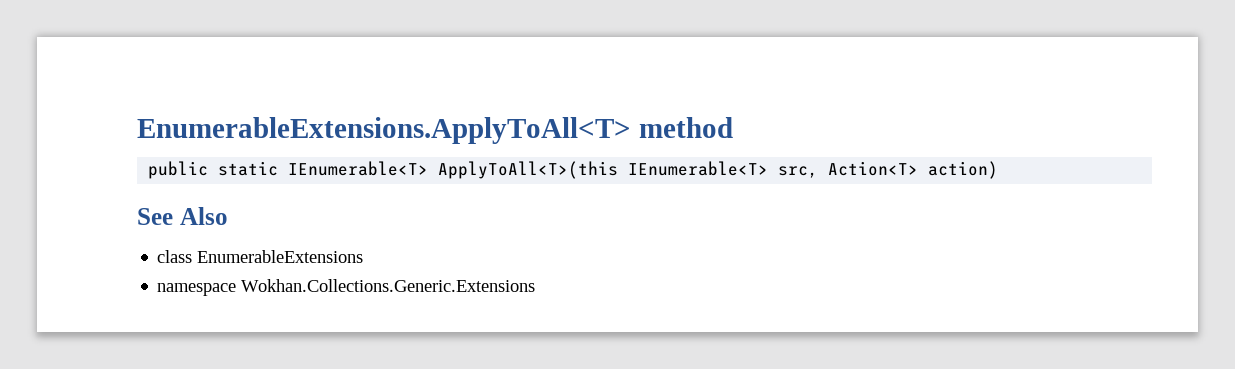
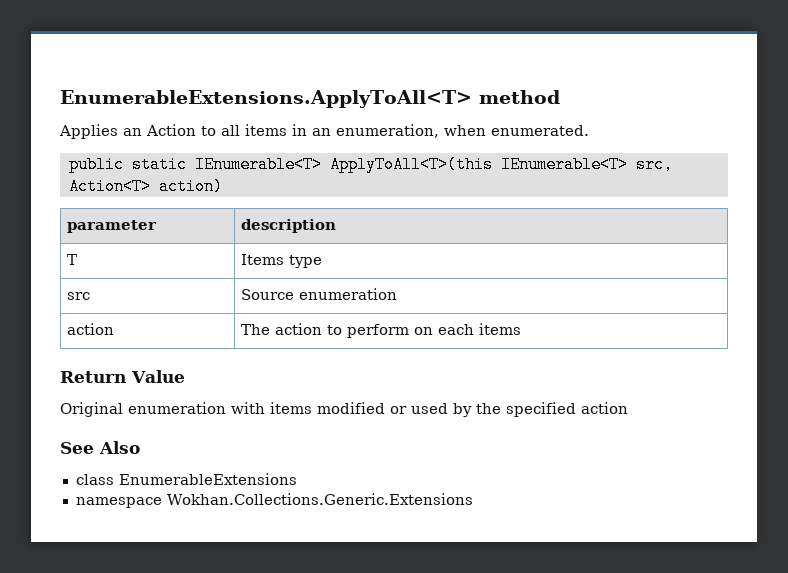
(733, 127) none -> [59,124,589,139] // Applies an Action to all items in an enumeration, when enumerated.
(999, 170) none -> [67,220,158,233] [241,219,337,233] [67,254,78,265] [241,254,323,268] [67,292,91,300] [241,288,398,300] [67,323,115,335] [241,323,522,338] [60,370,185,383] [60,402,628,417] // parameter | description // T | Items type // src | Source enumeration // action | The action to perform on each items // Return Value // Original enumeration with items modified or used by the specified action

